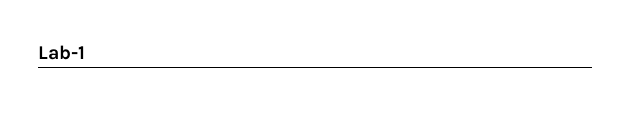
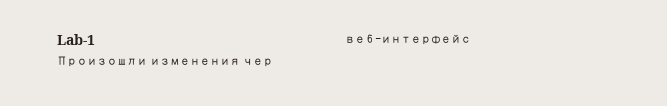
(85, 52) none -> [57,56,273,67] [345,34,471,45] // Произошли изменения чер веб-интерфейс

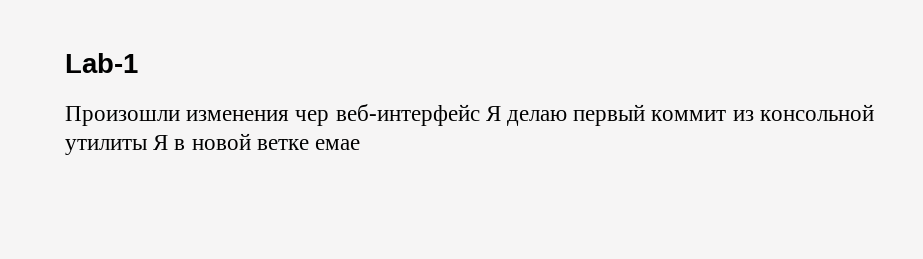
(471, 39) none -> [485,104,874,126] [65,133,361,155] Я делаю первый коммит из консольной утилиты Я в новой ветке емае

